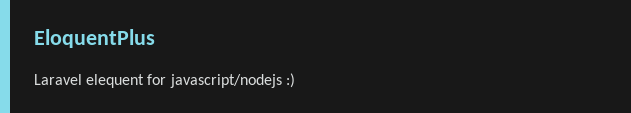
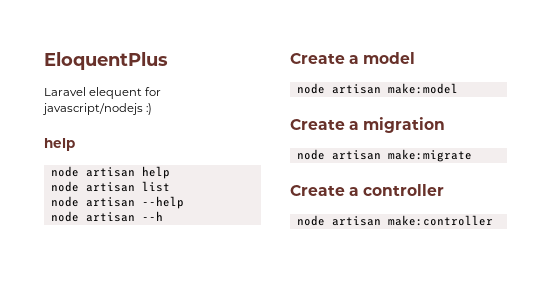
(295, 80) none -> [44,138,75,151] [50,166,170,179] [50,181,170,192] [50,196,184,209] [50,211,163,222] [290,52,416,64] [296,83,458,94] [290,117,446,133] [296,149,472,162] [290,184,445,196] [296,215,493,226] // help // node artisan help // node artisan list // node artisan --help // node artisan --h // Create a model // node artisan make:model // Create a migration // node artisan make:migrate // Create a controller // node artisan make:controller

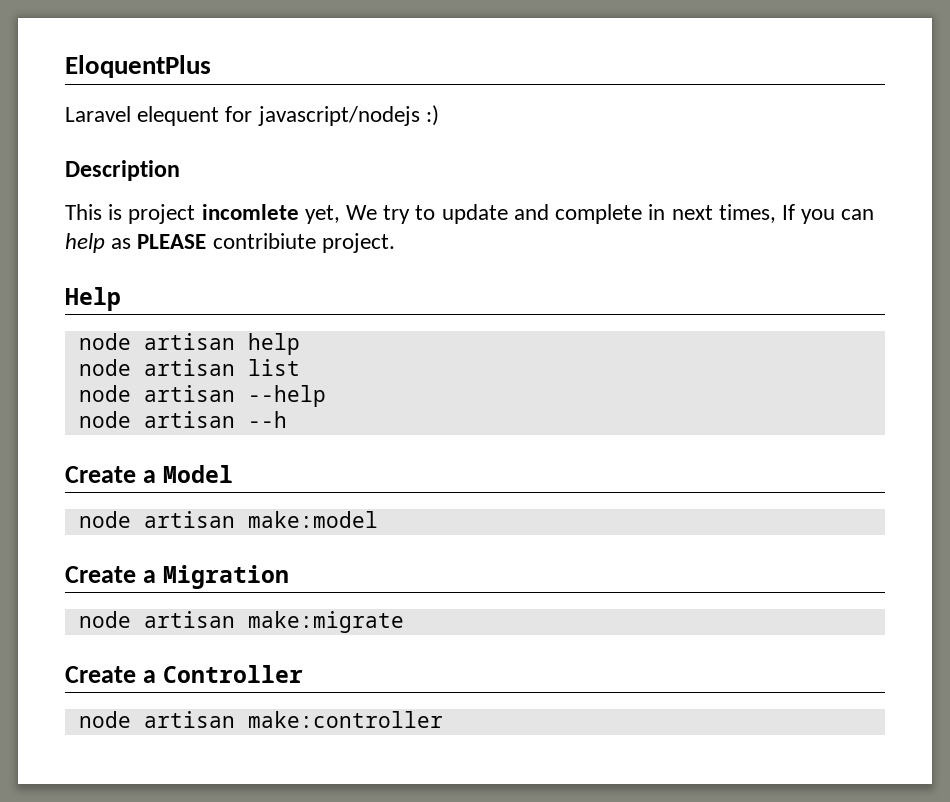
[44,138,75,151] help -> [65,160,180,181] [65,204,875,224] [65,233,395,253] [65,287,121,311] Description // This is project incomlete yet, We try to update and complete in next times, If you can help as PLEASE contribiute project. // Help
[363,52,416,64] model -> [162,465,233,483] Model
[363,117,446,133] migration -> [162,565,289,589] Migration
[363,184,445,196] controller -> [162,665,303,683] Controller

